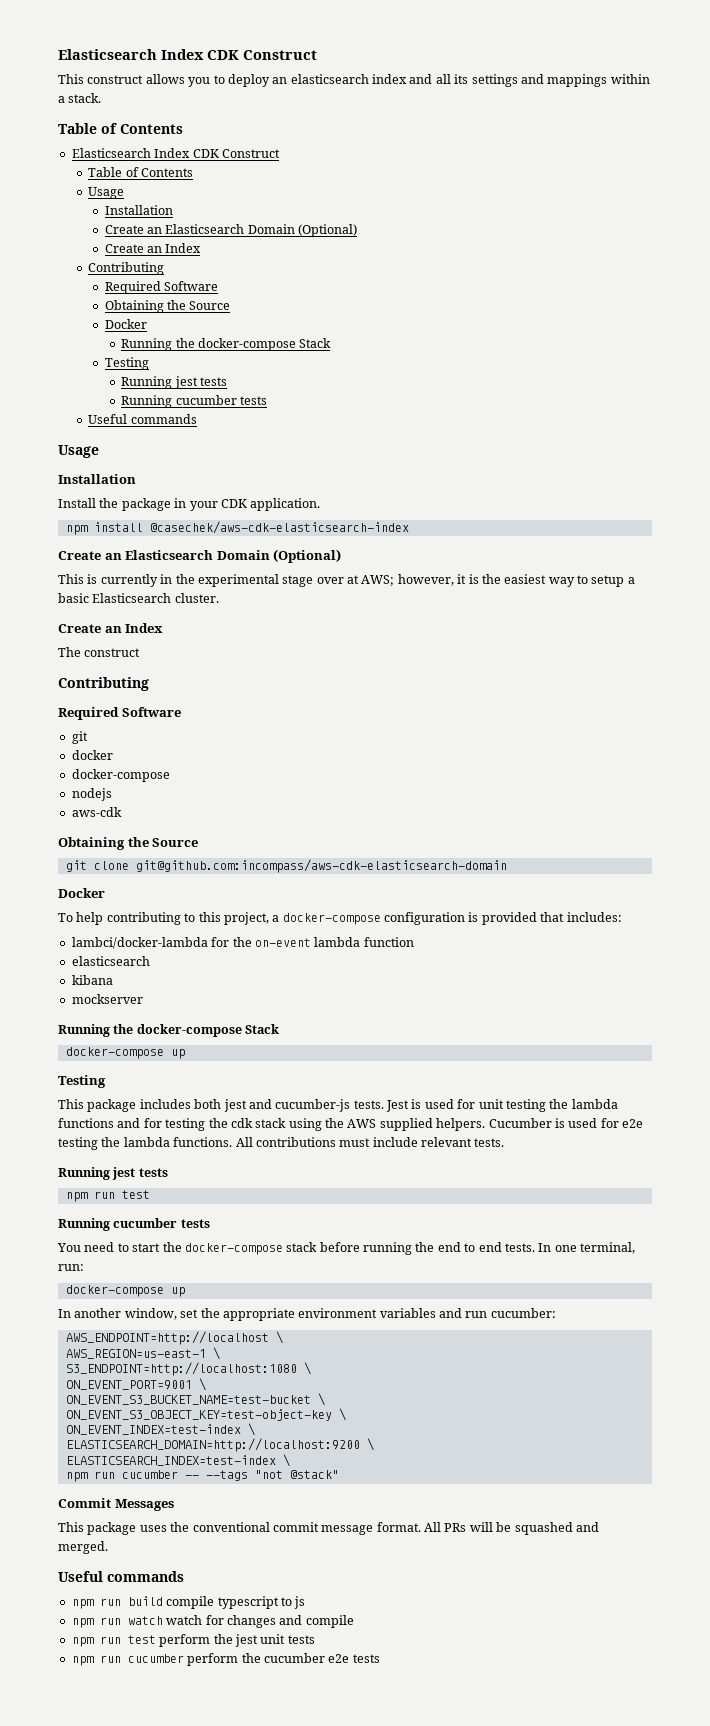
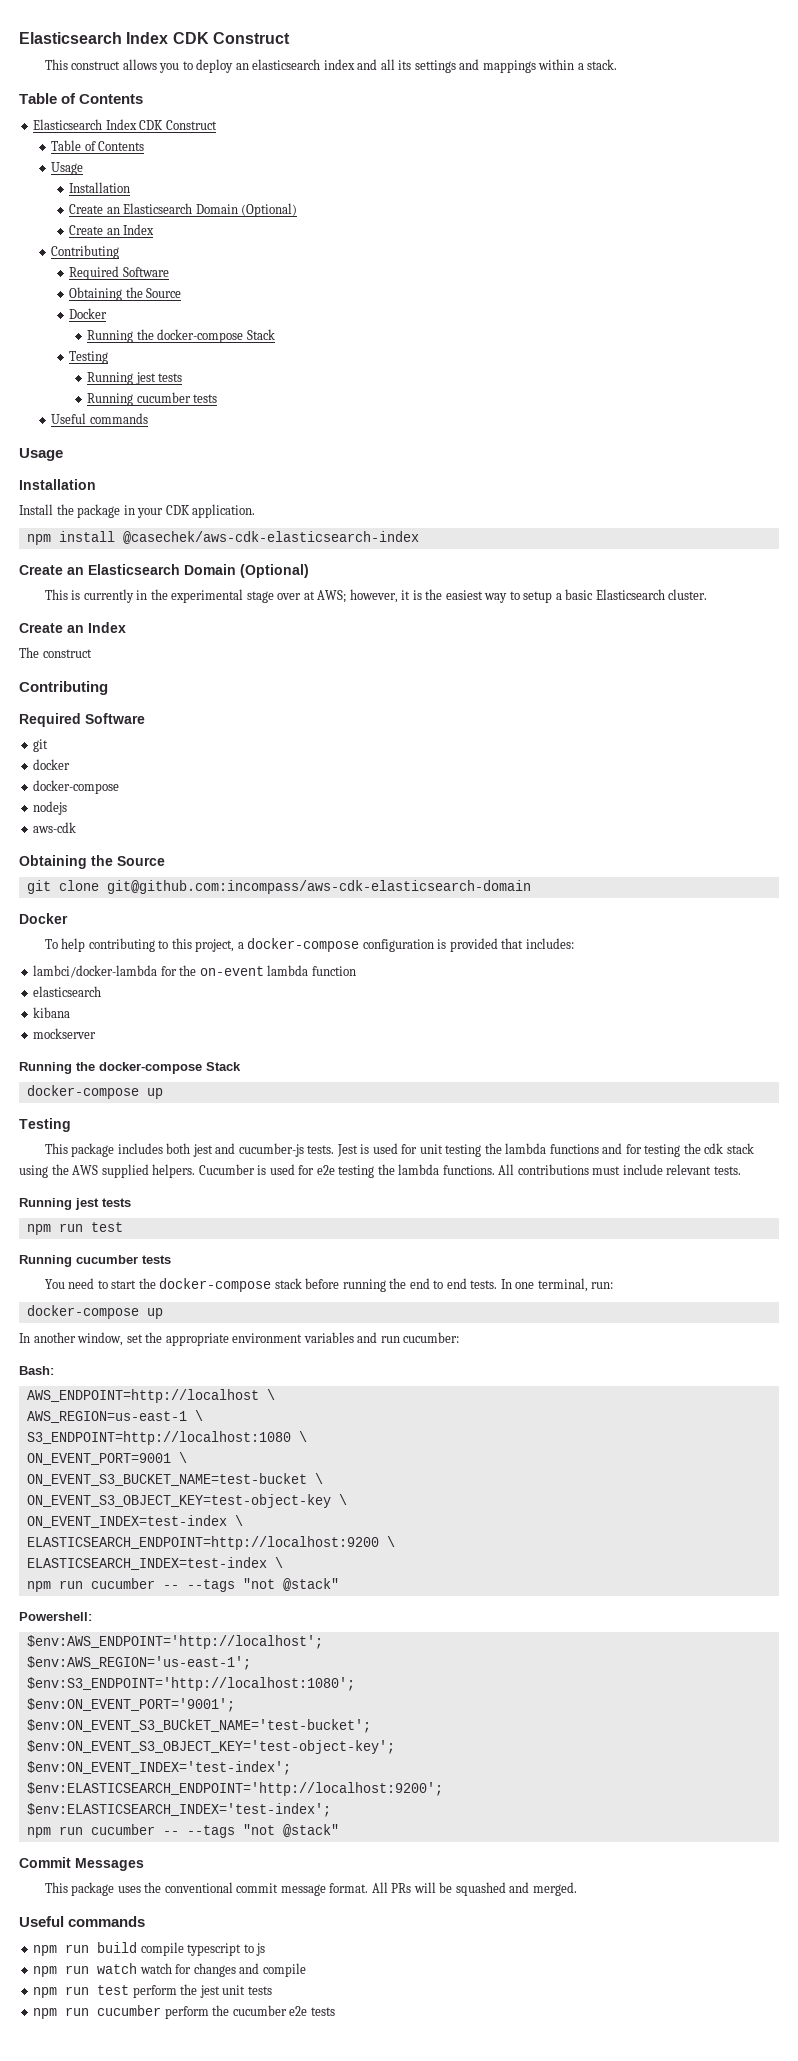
(556, 1313) none -> [19,1366,54,1375] // Bash:
[65,1438,360,1452] ELASTICSEARCH_DOMAIN=http://localhost:9200 -> [26,1536,379,1550] ELASTICSEARCH_ENDPOINT=http://localhost:9200
(339, 1474) none -> [19,1612,92,1621] [26,1635,323,1649] [26,1656,251,1670] [26,1677,355,1691] [26,1698,235,1712] [26,1719,371,1733] [26,1740,395,1754] [26,1761,291,1775] [26,1782,443,1796] [26,1803,331,1817] [26,1824,339,1838] // Powershell: // $env:AWS_ENDPOINT='http://localhost'; // $env:AWS_REGION='us-east-1'; // $env:S3_ENDPOINT='http://localhost:1080'; // $env:ON_EVENT_PORT='9001'; // $env:ON_EVENT_S3_BUCkET_NAME='test-bucket'; // $env:ON_EVENT_S3_OBJECT_KEY='test-object-key'; // $env:ON_EVENT_INDEX='test-index'; // $env:ELASTICSEARCH_ENDPOINT='http://localhost:9200'; // $env:ELASTICSEARCH_INDEX='test-index'; // npm run cucumber -- --tags "not @stack"

